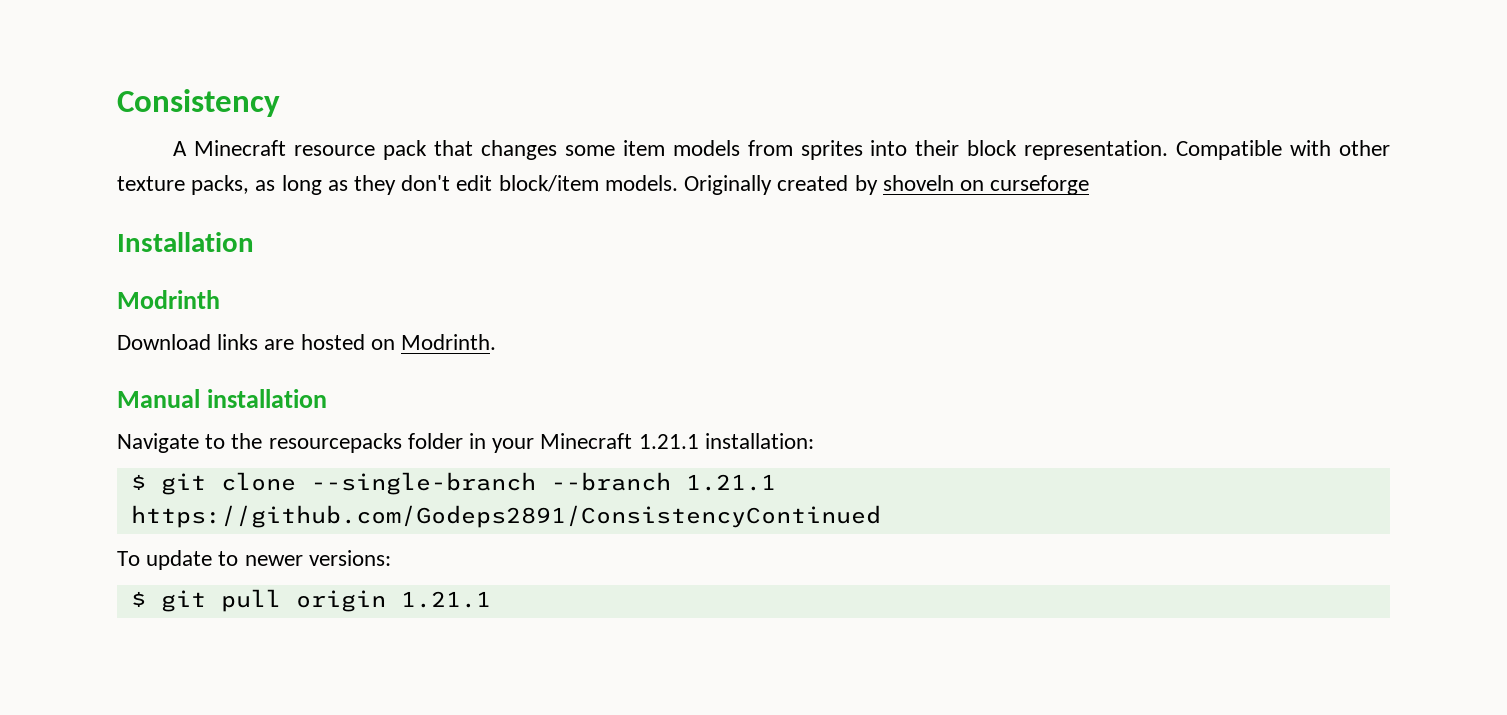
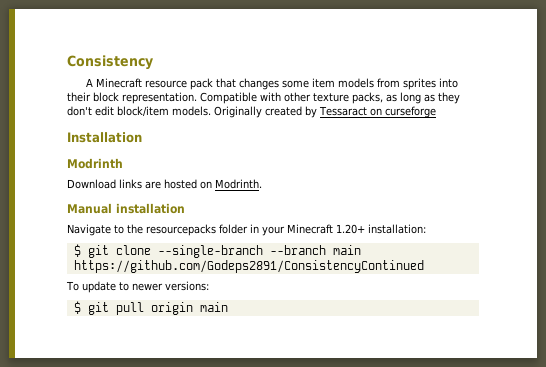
[882,175,954,191] shoveln -> [319,106,367,116] Tessaract
[638,434,699,449] 1.21.1 -> [336,224,365,234] 1.20+
[685,474,776,491] 1.21.1 -> [332,245,361,255] main
[400,591,491,608] 1.21.1 -> [199,302,228,312] main

